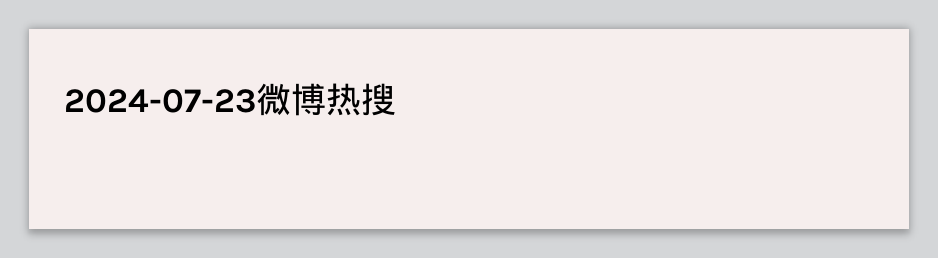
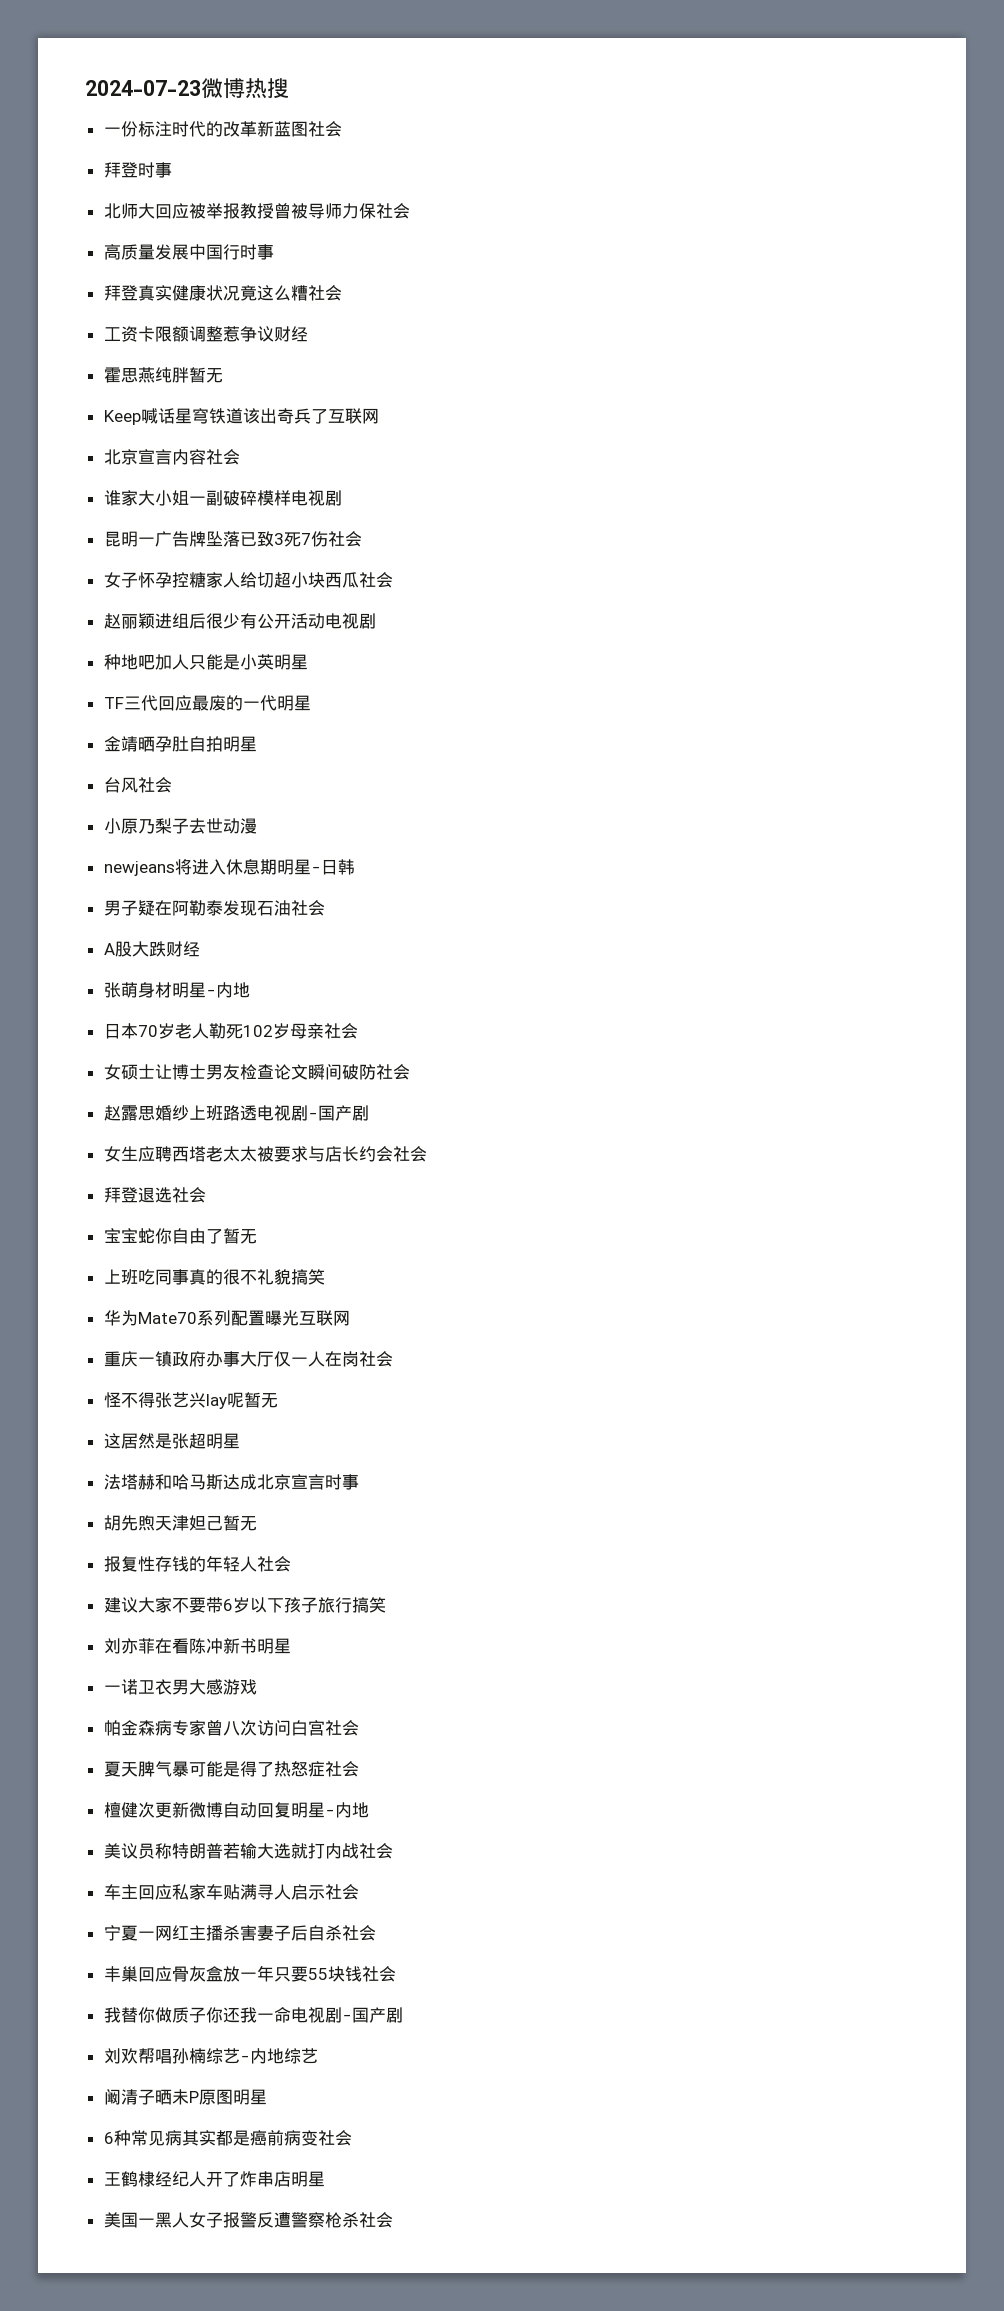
(396, 99) none -> [103,121,342,137] [103,162,172,178] [103,203,410,219] [103,244,274,260] [103,285,342,301] [103,326,308,342] [103,367,223,383] [103,408,379,425] [103,449,240,465] [103,490,342,506] [103,531,362,547] [103,572,393,588] [103,613,376,629] [103,654,308,670] [103,695,311,711] [103,736,257,752] [103,777,172,793] [103,818,257,834] [103,859,355,876] [103,900,325,916] [103,941,200,957] [103,982,250,998] [103,1023,358,1039] [103,1064,410,1080] [103,1105,369,1121] [103,1146,427,1162] [103,1187,206,1203] [103,1228,257,1244] [103,1269,325,1285] [103,1310,350,1326] [103,1351,393,1367] [103,1392,278,1409] [103,1433,240,1449] [103,1474,359,1490] [103,1515,257,1531] [103,1555,291,1572] [103,1597,386,1613] [103,1638,291,1654] [103,1679,257,1695] [103,1720,359,1736] [103,1761,359,1777] [103,1801,369,1818] [103,1843,393,1859] [103,1884,359,1900] [103,1925,376,1941] [103,1965,396,1982] [103,2007,403,2023] [103,2048,318,2064] [103,2089,267,2105] [103,2130,352,2146] [103,2171,325,2187] [103,2212,393,2228] // 一份标注时代的改革新蓝图社会 // 拜登时事 // 北师大回应被举报教授曾被导师力保社会 // 高质量发展中国行时事 // 拜登真实健康状况竟这么糟社会 // 工资卡限额调整惹争议财经 // 霍思燕纯胖暂无 // Keep喊话星穹铁道该出奇兵了互联网 // 北京宣言内容社会 // 谁家大小姐一副破碎模样电视剧 // 昆明一广告牌坠落已致3死7伤社会 // 女子怀孕控糖家人给切超小块西瓜社会 // 赵丽颖进组后很少有公开活动电视剧 // 种地吧加人只能是小英明星 // TF三代回应最废的一代明星 // 金靖晒孕肚自拍明星 // 台风社会 // 小原乃梨子去世动漫 // newjeans将进入休息期明星-日韩 // 男子疑在阿勒泰发现石油社会 // A股大跌财经 // 张萌身材明星-内地 // 日本70岁老人勒死102岁母亲社会 // 女硕士让博士男友检查论文瞬间破防社会 // 赵露思婚纱上班路透电视剧-国产剧 // 女生应聘西塔老太太被要求与店长约会社会 // 拜登退选社会 // 宝宝蛇你自由了暂无 // 上班吃同事真的很不礼貌搞笑 // 华为Mate70系列配置曝光互联网 // 重庆一镇政府办事大厅仅一人在岗社会 // 怪不得张艺兴lay呢暂无 // 这居然是张超明星 // 法塔赫和哈马斯达成北京宣言时事 // 胡先煦天津妲己暂无 // 报复性存钱的年轻人社会 // 建议大家不要带6岁以下孩子旅行搞笑 // 刘亦菲在看陈冲新书明星 // 一诺卫衣男大感游戏 // 帕金森病专家曾八次访问白宫社会 // 夏天脾气暴可能是得了热怒症社会 // 檀健次更新微博自动回复明星-内地 // 美议员称特朗普若输大选就打内战社会 // 车主回应私家车贴满寻人启示社会 // 宁夏一网红主播杀害妻子后自杀社会 // 丰巢回应骨灰盒放一年只要55块钱社会 // 我替你做质子你还我一命电视剧-国产剧 // 刘欢帮唱孙楠综艺-内地综艺 // 阚清子晒未P原图明星 // 6种常见病其实都是癌前病变社会 // 王鹤棣经纪人开了炸串店明星 // 美国一黑人女子报警反遭警察枪杀社会

